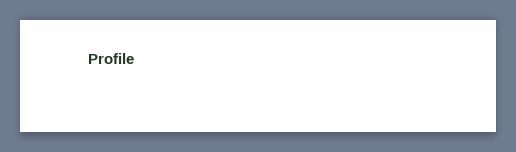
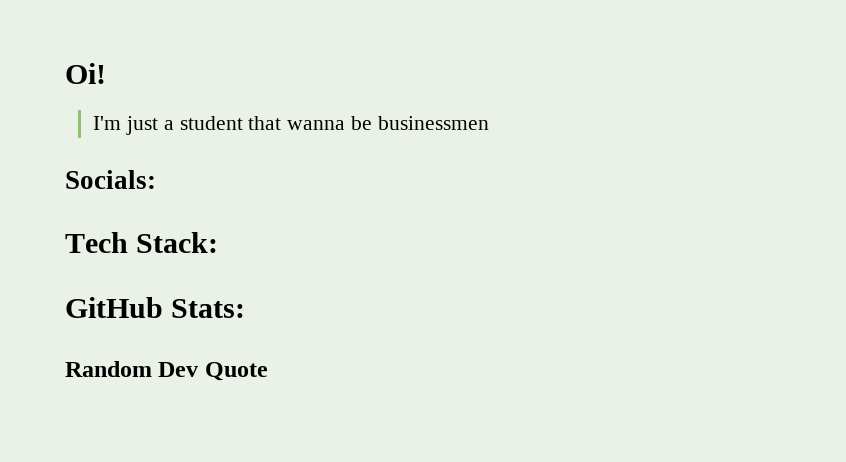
[88,53,134,64] Profile -> [65,63,106,84] [93,116,489,135] [65,170,156,189] [65,232,219,253] [65,297,246,318] [65,361,268,381] Oi! // I'm just a student that wanna be businessmen // Socials: // Tech Stack: // GitHub Stats: // Random Dev Quote

